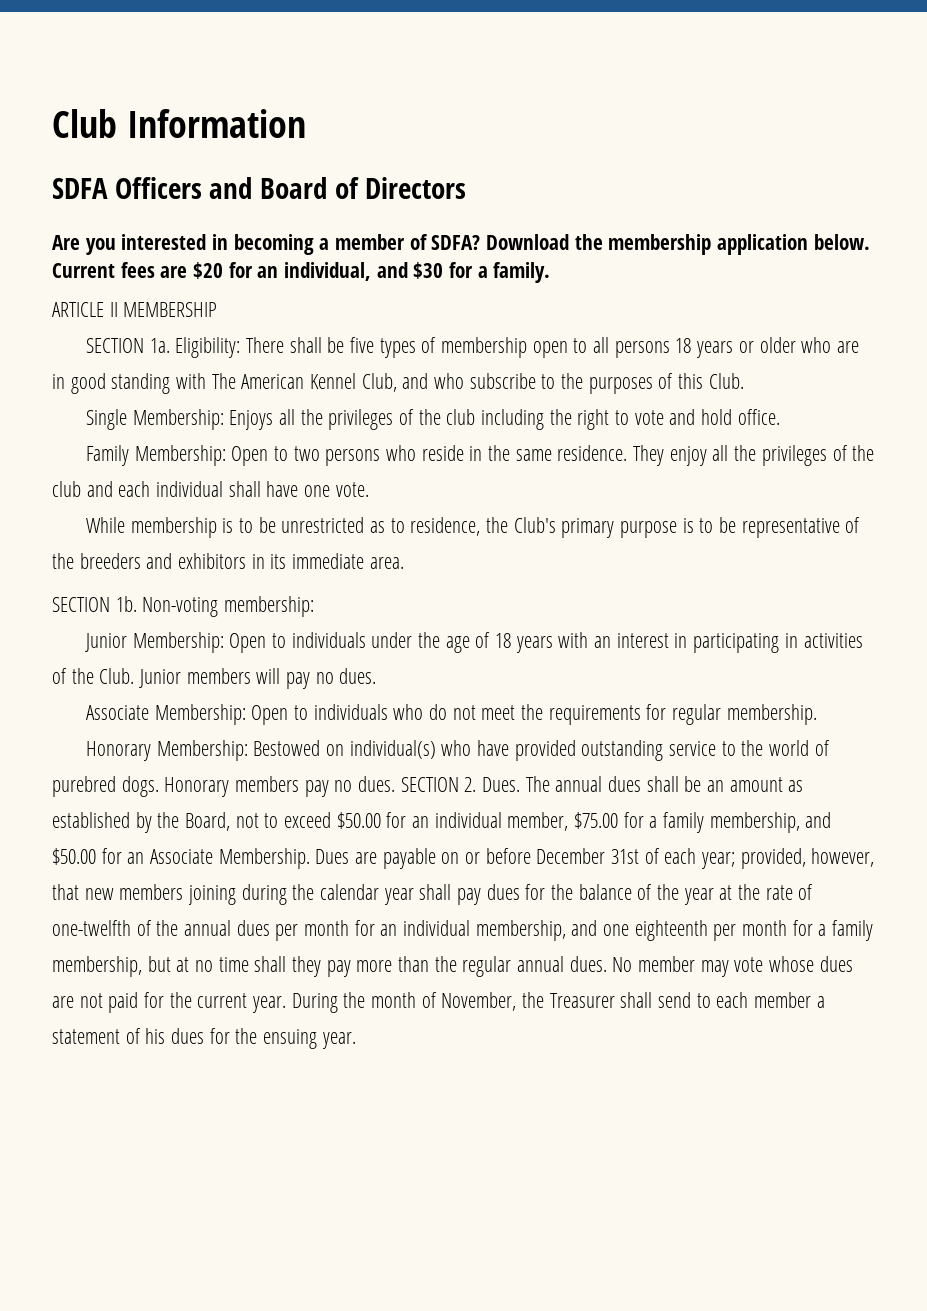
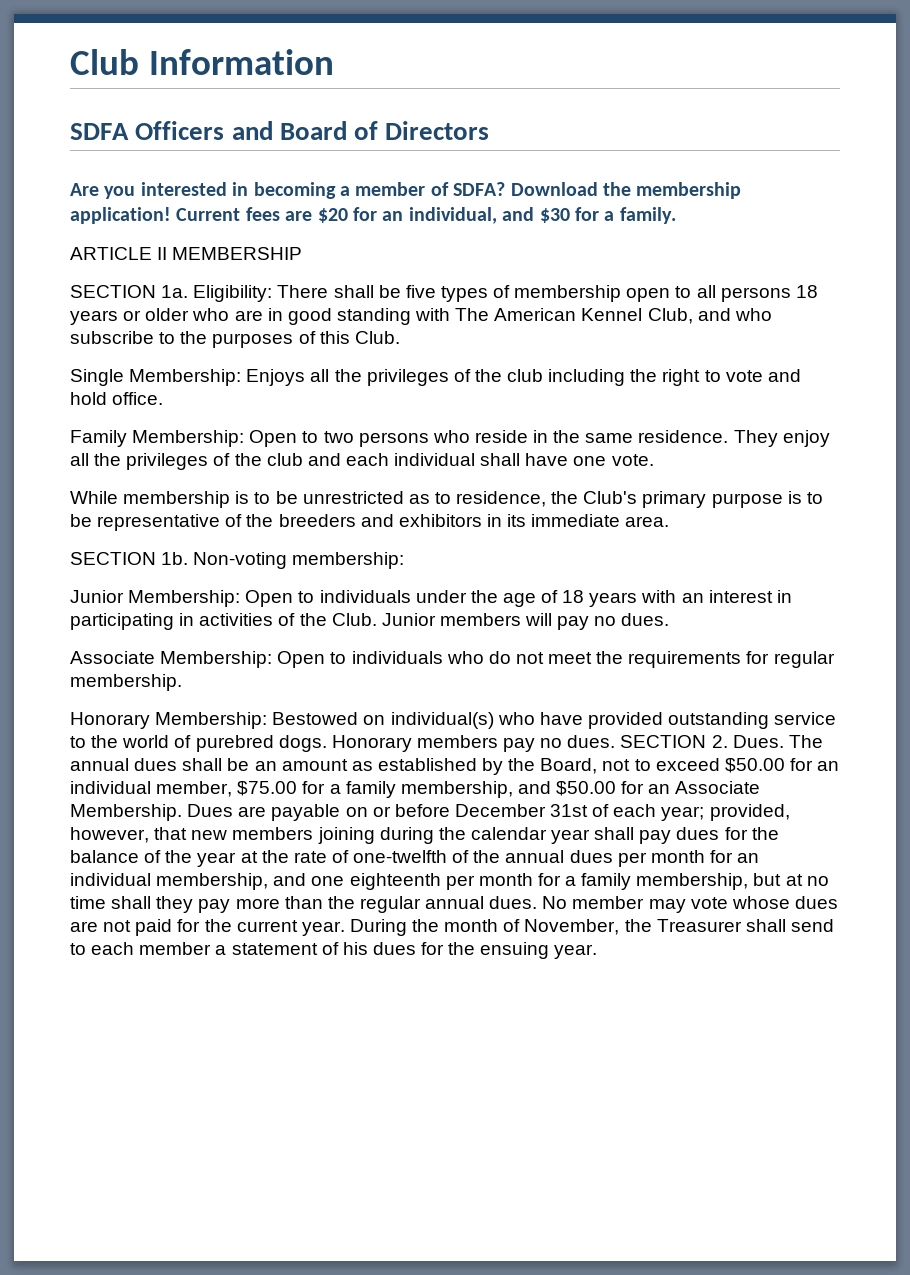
[717,234,870,255] application below. -> [70,207,171,224] application!

